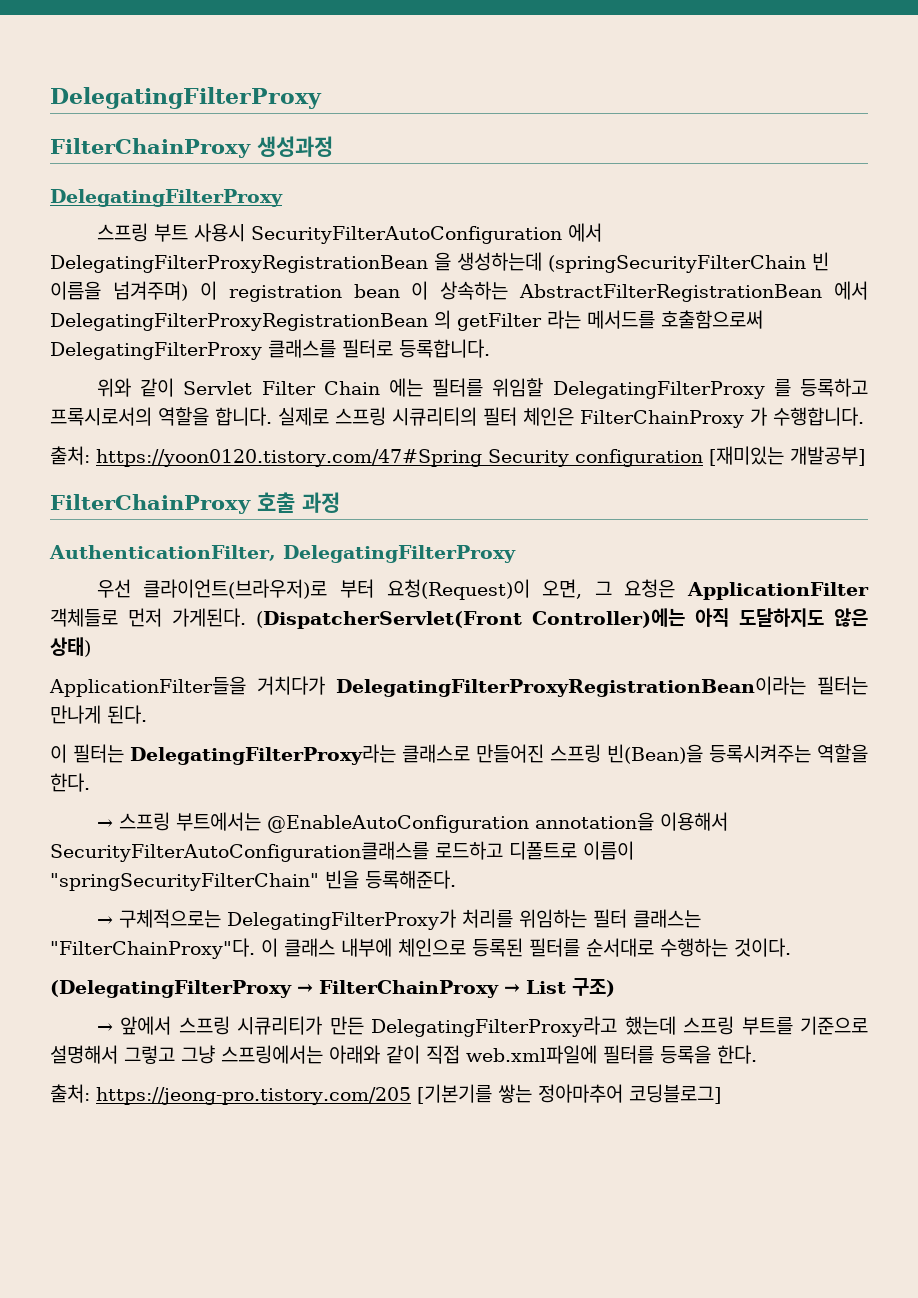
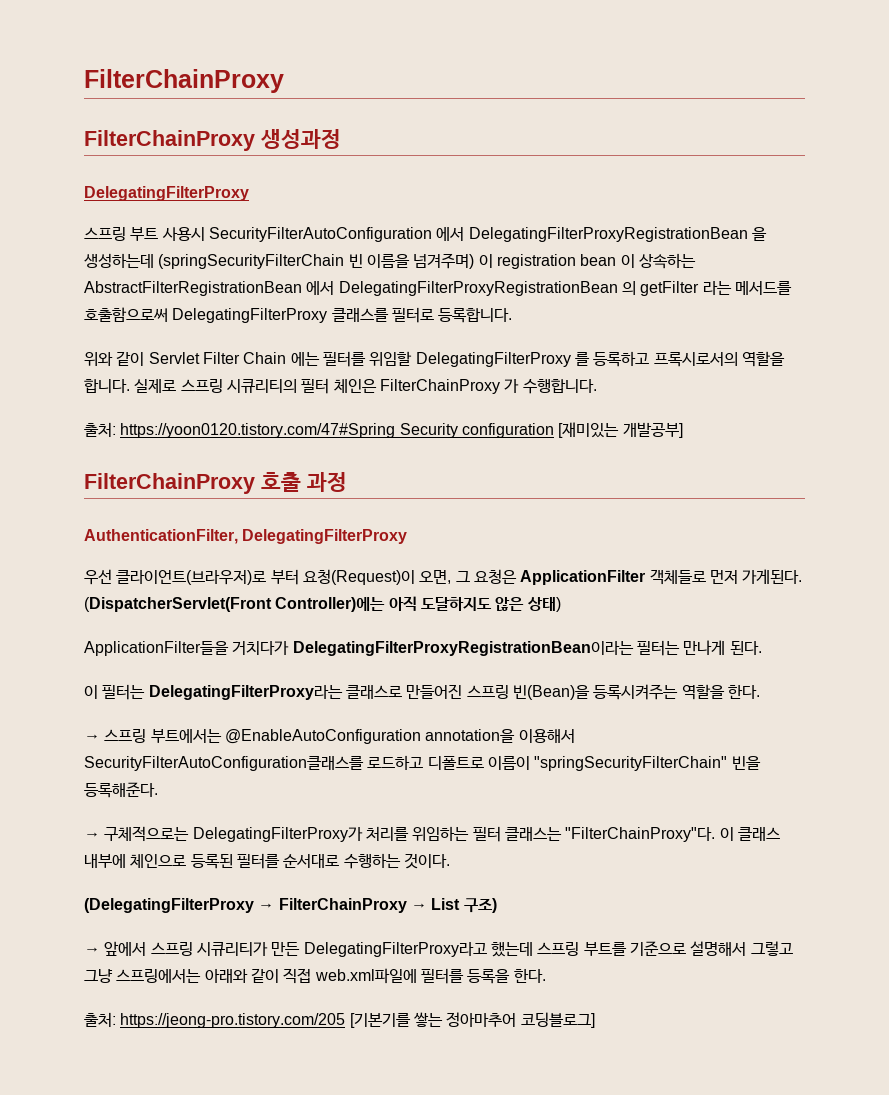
[50,87,322,109] DelegatingFilterProxy -> [84,69,284,93] FilterChainProxy

